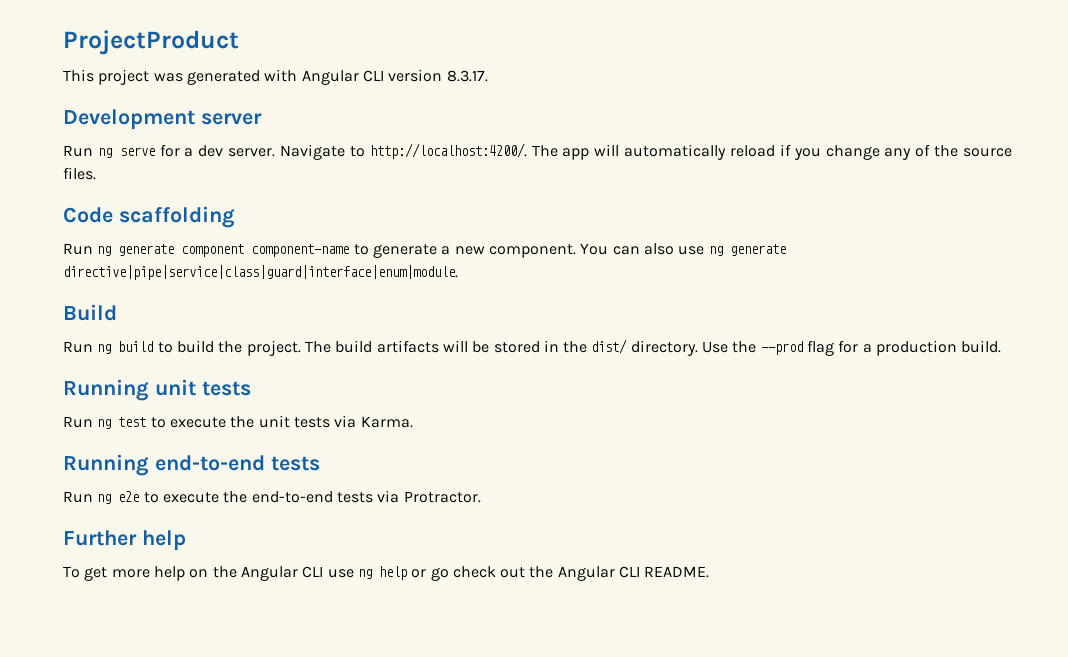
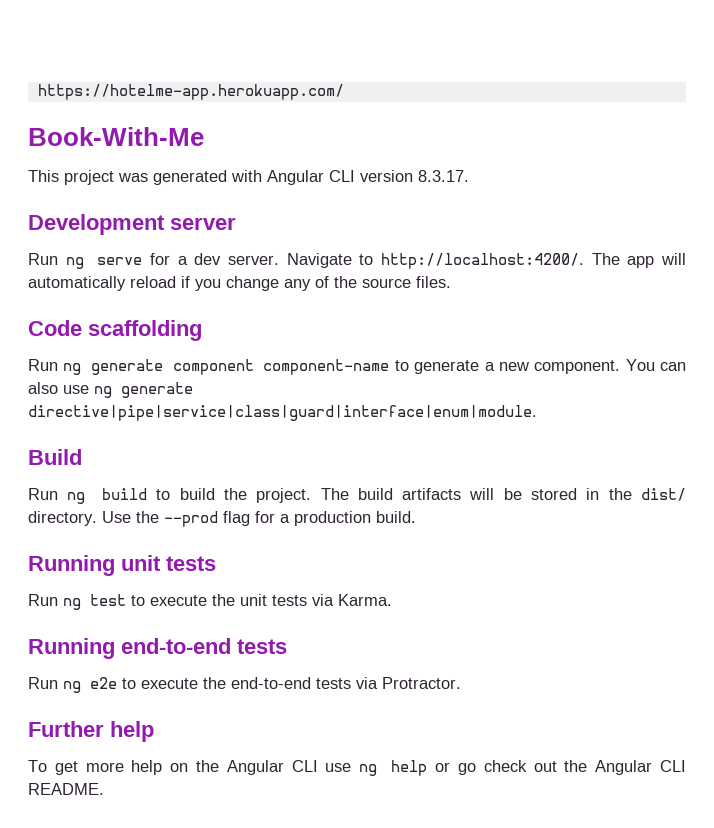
[63,30,239,55] ProjectProduct -> [37,84,344,100] [28,127,204,146] https://hotelme-app.herokuapp.com/ // Book-With-Me

